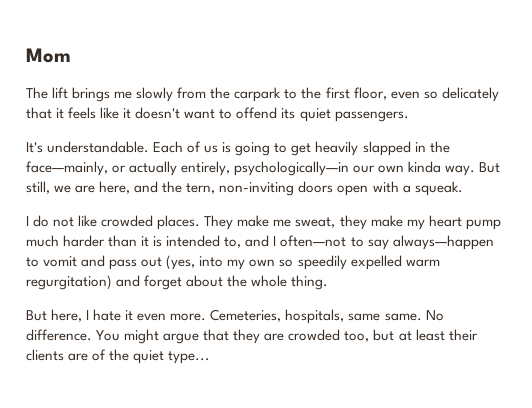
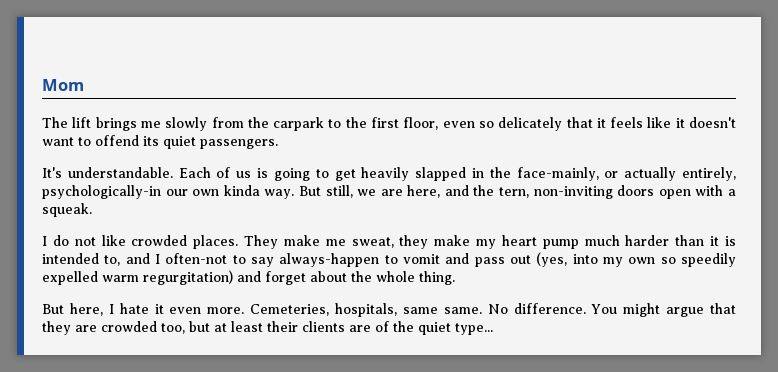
[26,161,108,176] face—mainly, -> [516,167,599,181] face-mainly,
[234,161,350,176] psychologically—in -> [42,185,161,199] psychologically-in
[280,235,347,247] often—not -> [165,253,228,264] often-not
[392,235,494,250] always—happen -> [279,253,380,267] always-happen

